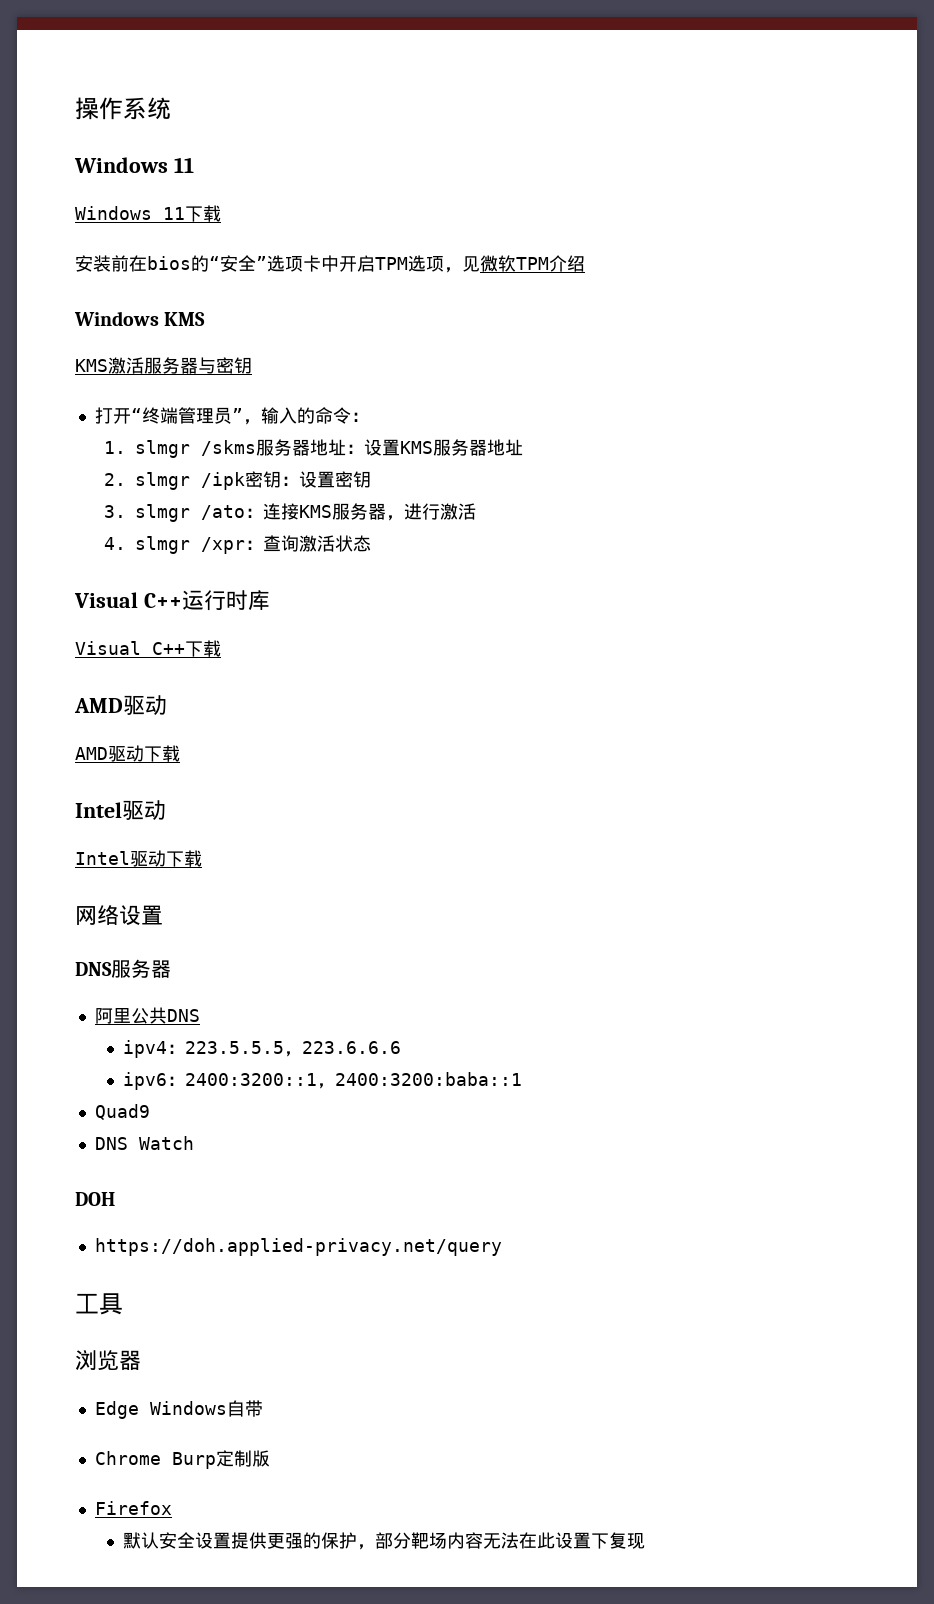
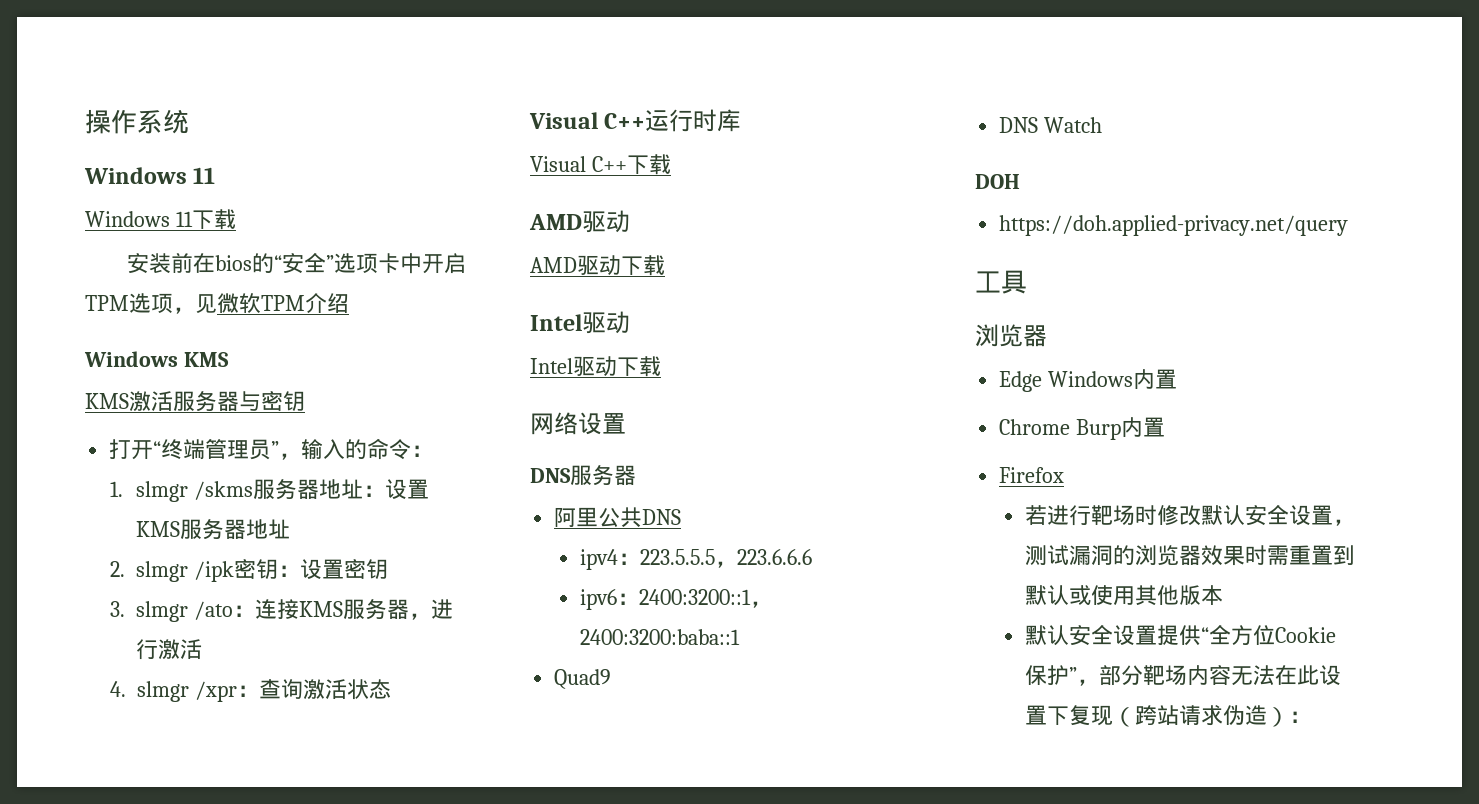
[226,1400,263,1417] 自带 -> [1133,369,1178,389] 内置
[215,1450,270,1467] 定制版 -> [1121,417,1166,437] 内置
(172, 1508) none -> [1024,505,1355,526] [1024,545,1355,566] [1024,585,1223,606] // 若进行靶场时修改默认安全设置，测试漏洞的浏览器效果时需重置到默认或使用其他版本
[267,1532,358,1549] 更强的保护 -> [1200,625,1336,645] [1024,665,1077,685] “全方位Cookie保护”
(646, 1541) none -> [1112,705,1311,727] （跨站请求伪造）：

